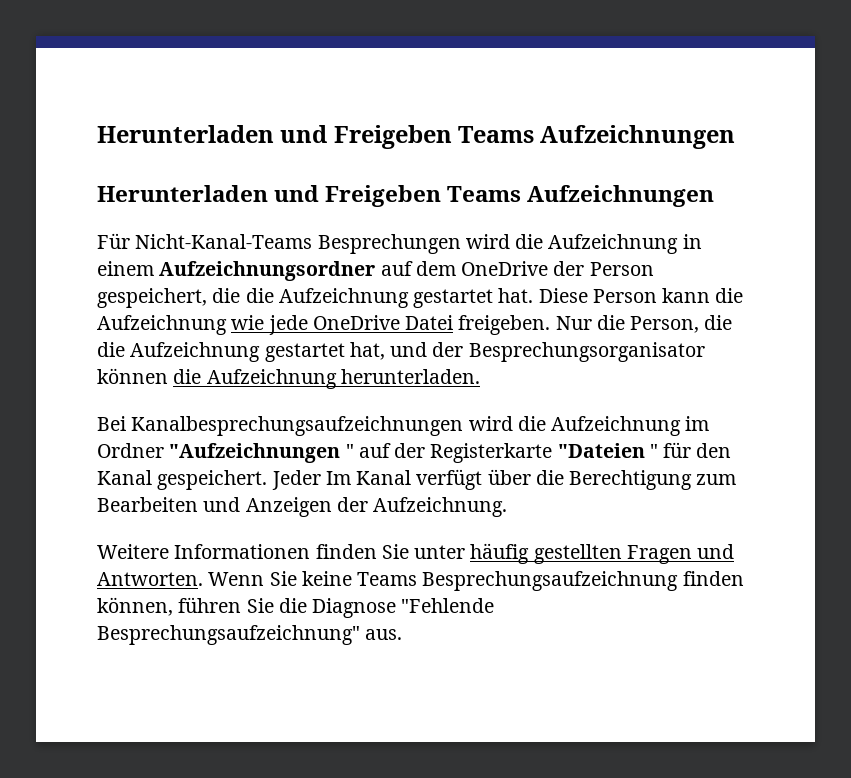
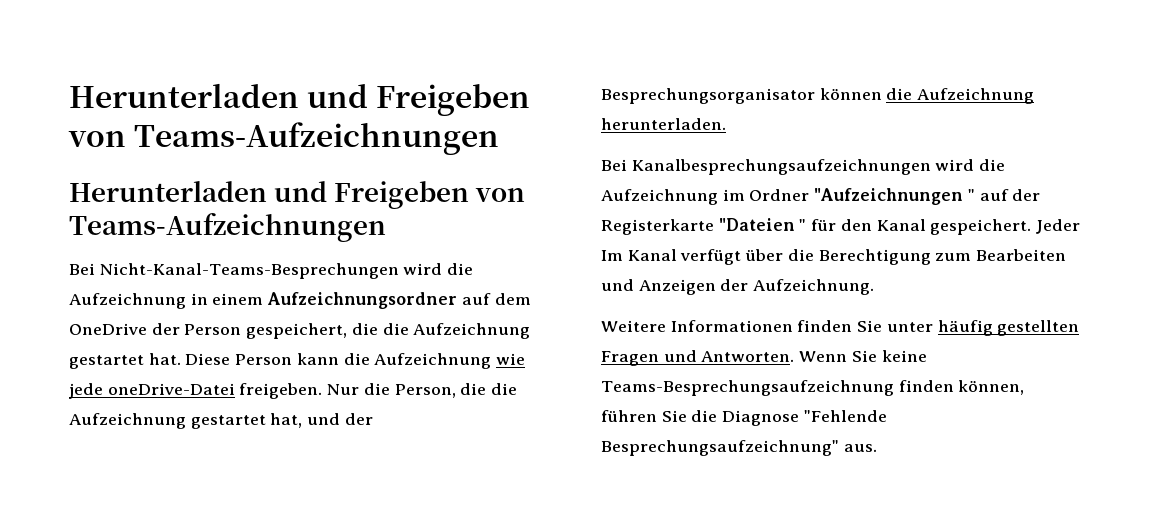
[97,125,736,149] [97,185,715,207] [97,233,461,254] Herunterladen und Freigeben Teams Aufzeichnungen // Herunterladen und Freigeben Teams Aufzeichnungen // Für Nicht-Kanal-Teams Besprechungen -> [69,83,531,116] [68,122,500,155] [69,181,526,209] [69,213,386,242] [69,263,399,279] Herunterladen und Freigeben von Teams-Aufzeichnungen // Herunterladen und Freigeben von Teams-Aufzeichnungen // Bei Nicht-Kanal-Teams-Besprechungen
[312,315,454,330] OneDrive Datei -> [107,383,235,395] oneDrive-Datei
[357,571,679,591] Teams Besprechungsaufzeichnung -> [601,380,894,396] Teams-Besprechungsaufzeichnung

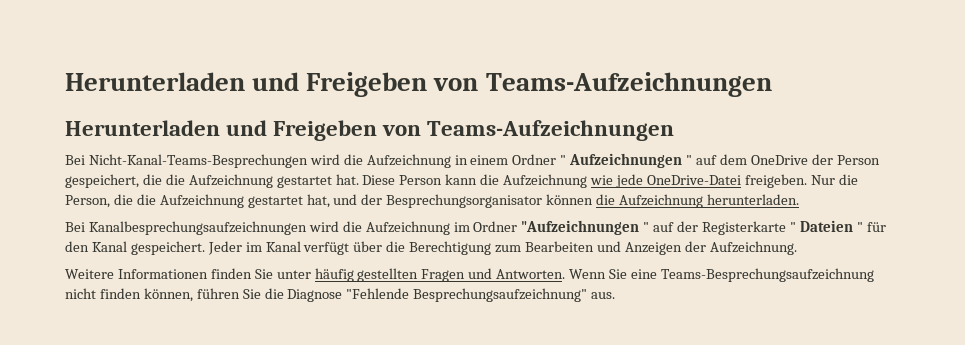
[267,292,458,309] Aufzeichnungsordner -> [512,153,693,168] Ordner " Aufzeichnungen "
[107,383,235,395] oneDrive-Datei -> [646,175,741,185] OneDrive-Datei
[718,218,795,231] "Dateien -> [789,220,853,232] " Dateien
[601,250,623,261] Im -> [245,242,262,252] im
[881,350,927,362] [601,380,894,396] keine Teams-Besprechungsaufzeichnung -> [630,268,874,282] [65,288,96,299] eine Teams-Besprechungsaufzeichnung nicht

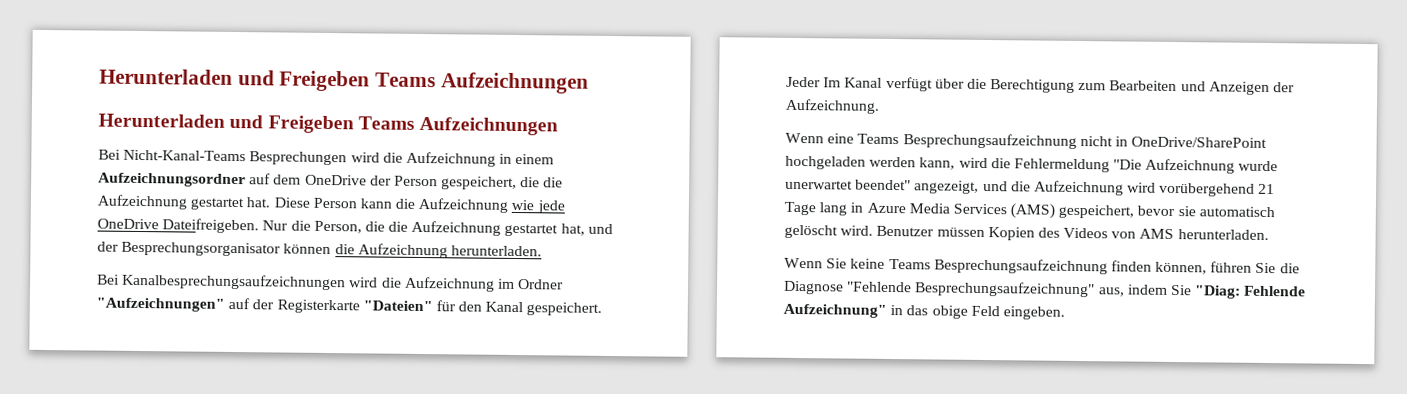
[65,72,772,97] [65,120,675,141] [65,154,308,168] Herunterladen und Freigeben von Teams-Aufzeichnungen // Herunterladen und Freigeben von Teams-Aufzeichnungen // Bei Nicht-Kanal-Teams-Besprechungen -> [99,68,589,94] [98,113,559,136] [98,149,348,166] Herunterladen und Freigeben Teams Aufzeichnungen // Herunterladen und Freigeben Teams Aufzeichnungen // Bei Nicht-Kanal-Teams Besprechungen
[512,153,693,168] Ordner " Aufzeichnungen " -> [98,172,246,188] Aufzeichnungsordner
[646,174,807,188] OneDrive-Datei freigeben. -> [97,218,260,234] OneDrive Dateifreigeben.
[521,220,650,235] "Aufzeichnungen " -> [96,297,225,312] "Aufzeichnungen"
[789,220,863,232] " Dateien " -> [362,300,433,312] "Dateien"
[245,242,262,252] im -> [823,77,842,88] Im
[65,268,874,282] [65,288,96,299] Weitere Informationen finden Sie unter häufig gestellten Fragen und Antworten. Wenn Sie eine Teams-Besprechungsaufzeichnung nicht -> [785,132,1268,149] [785,155,1279,174] [785,179,1276,197] [784,201,1275,219] [784,224,1269,241] [784,257,1108,275] Wenn eine Teams Besprechungsaufzeichnung nicht in OneDrive/SharePoint hochgeladen werden kann, wird die Fehlermeldung "Die Aufzeichnung wurde unerwartet beendet" angezeigt, und die Aufzeichnung wird vorübergehend 21 Tage lang in Azure Media Services (AMS) gespeichert, bevor sie automatisch gelöscht wird. Benutzer müssen Kopien des Videos von AMS herunterladen. // Wenn Sie keine Teams Besprechungsaufzeichnung
[591,292,616,299] aus. -> [1097,284,1307,299] [783,303,1065,320] aus, indem Sie "Diag: Fehlende Aufzeichnung" in das obige Feld eingeben.

